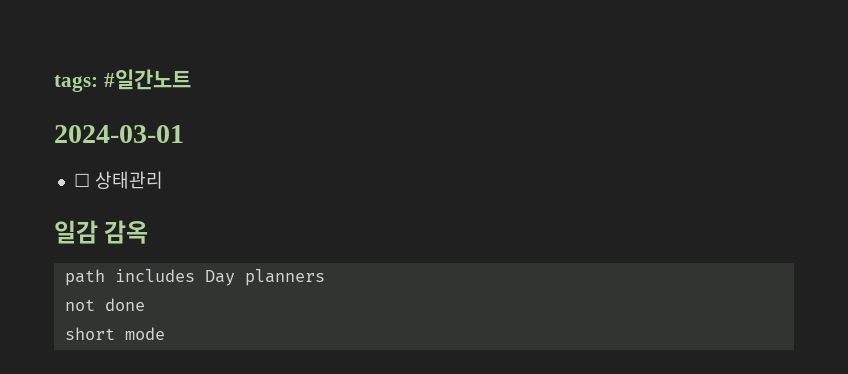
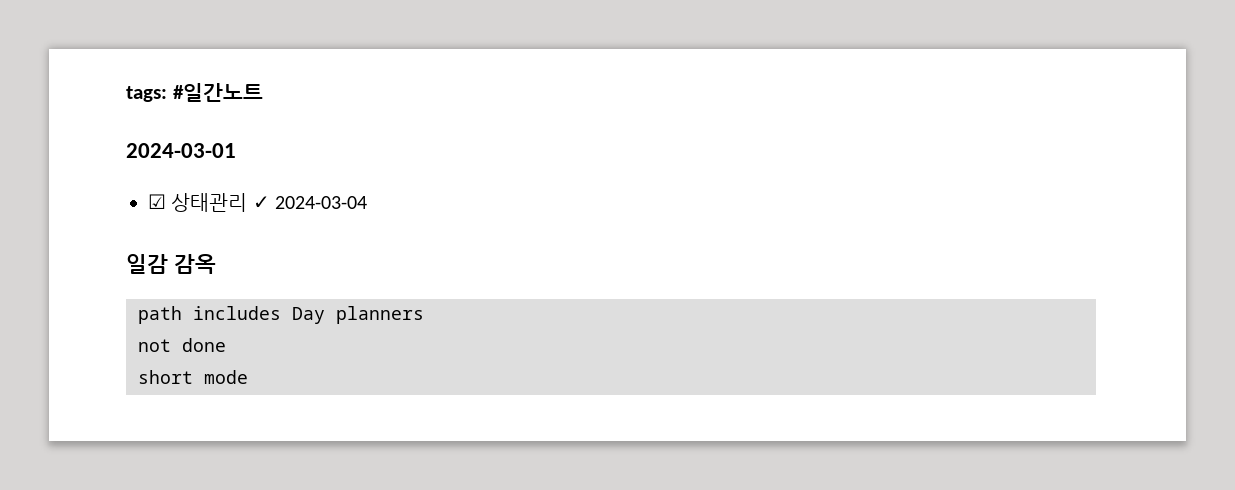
[73,173,90,187] ☐ -> [148,194,166,209] ☑
(163, 180) none -> [252,196,368,209] ✓ 2024-03-04

